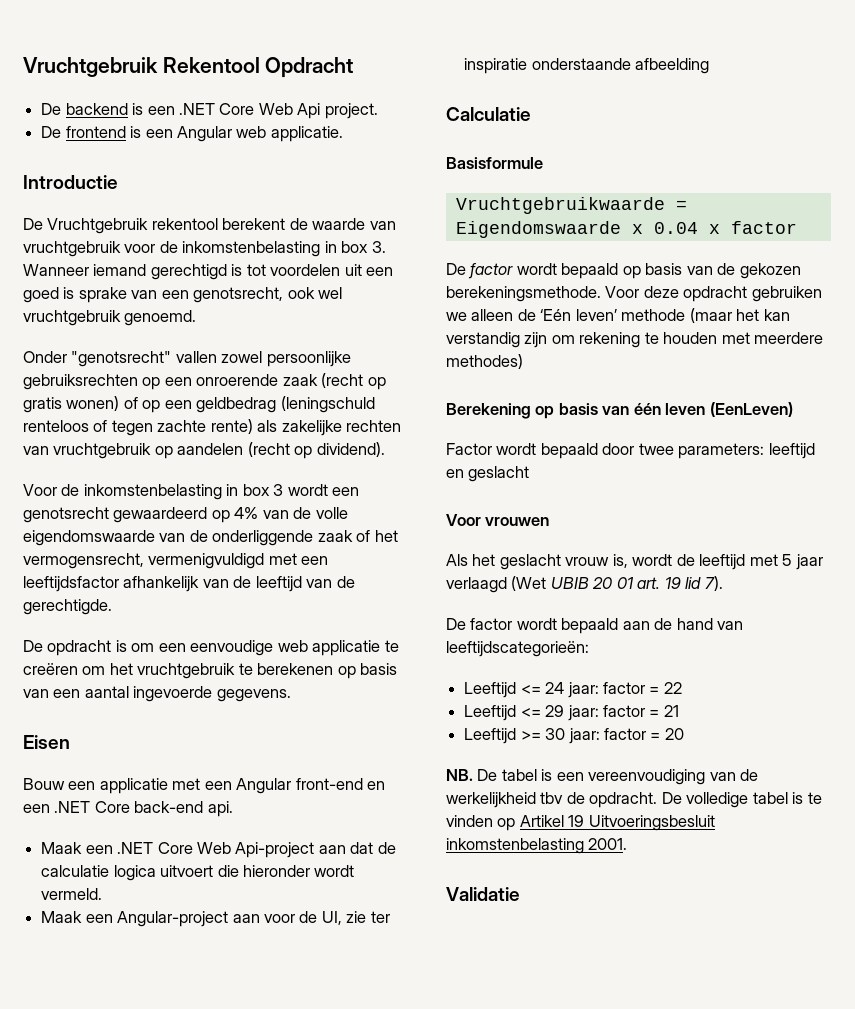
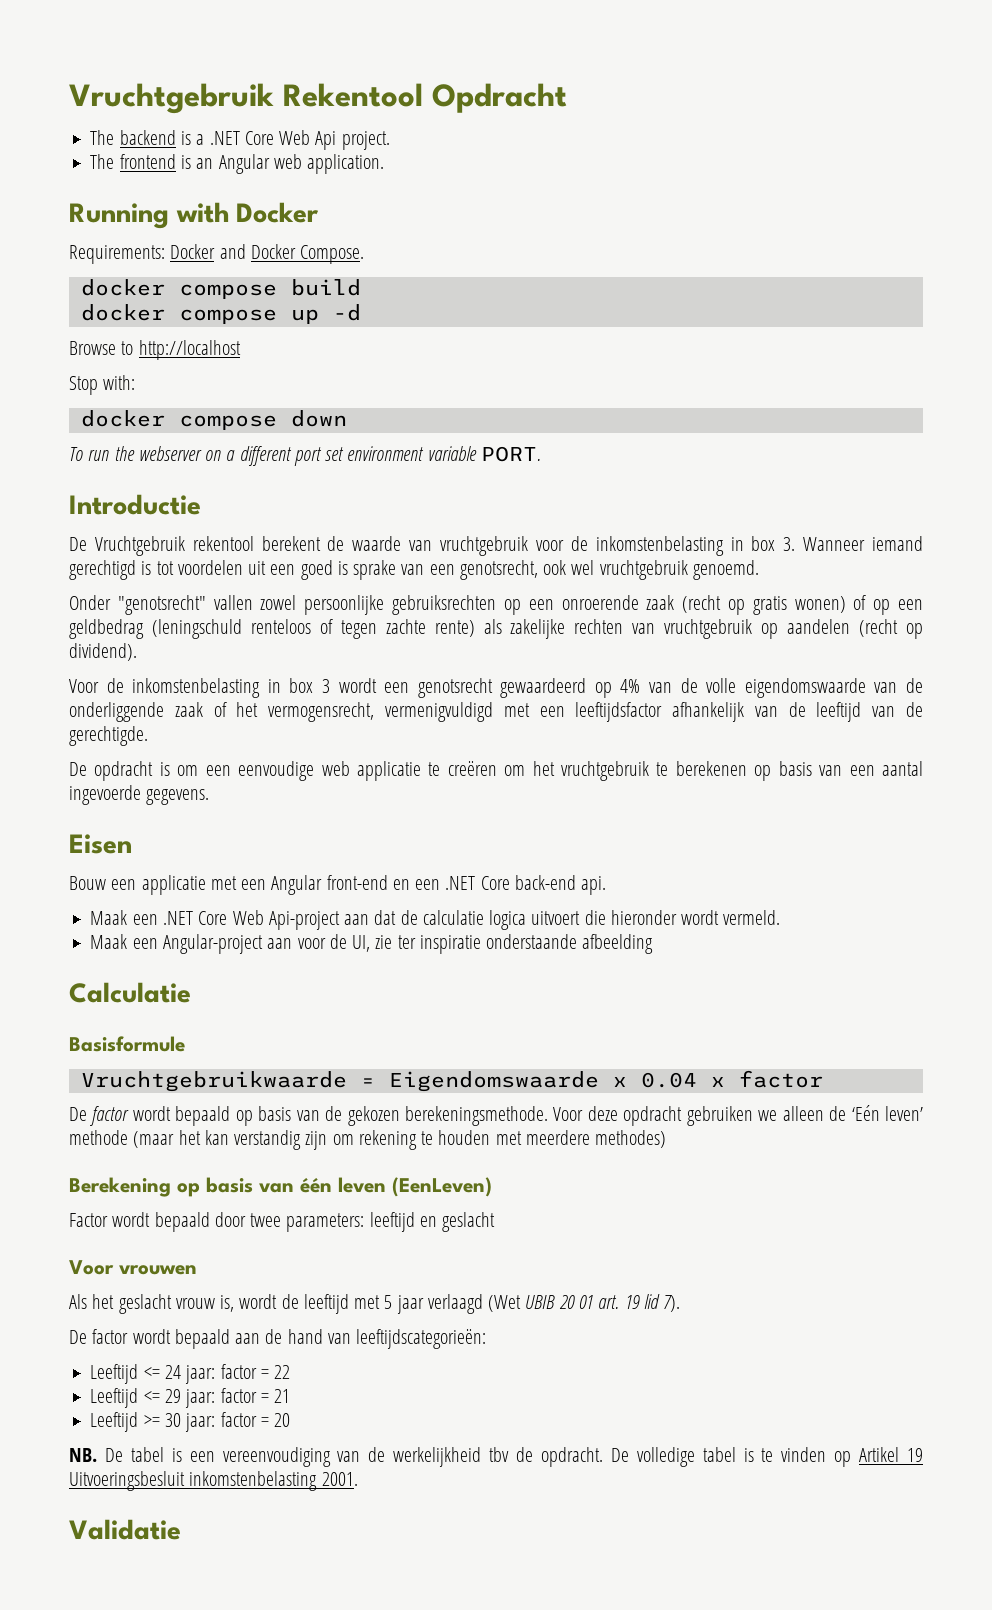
[41,103,62,115] De -> [90,130,115,145] The
[147,106,175,115] een -> [196,134,205,145] a
[41,126,62,138] De -> [90,154,115,169] The
[145,129,173,138] een -> [196,158,214,169] an
[270,126,343,142] applicatie. -> [307,154,385,174] [69,202,320,229] [69,244,365,264] [80,279,361,299] [80,304,361,324] [69,340,241,360] [69,375,136,395] [80,410,347,430] [69,446,541,466] application. // Running with Docker // Requirements: Docker and Docker Compose. // docker compose build // docker compose up -d // Browse to http://localhost // Stop with: // docker compose down // To run the webserver on a different port set environment variable PORT.

